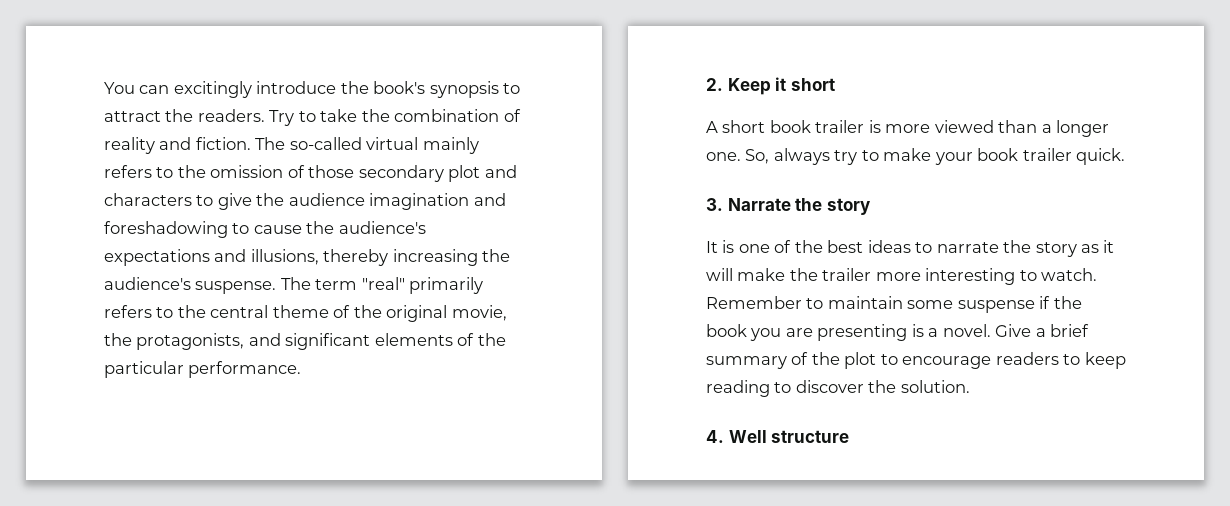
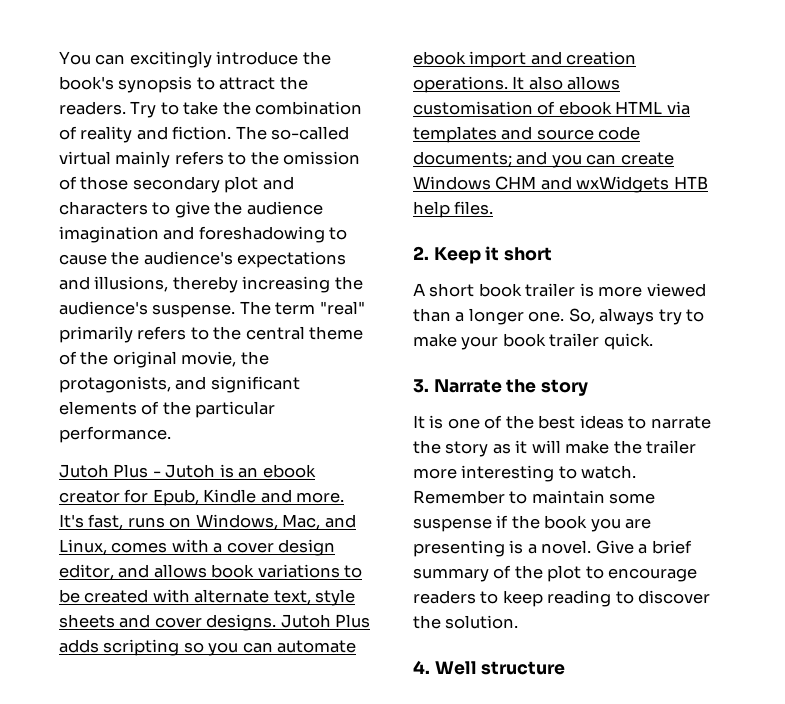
(302, 369) none -> [59,464,316,478] [59,489,345,506] [59,514,356,530] [59,539,336,556] [59,564,363,580] [59,589,356,606] [59,614,371,631] [59,639,357,656] [413,51,637,68] [413,76,621,93] [413,101,690,115] [413,126,641,143] [413,151,674,168] [413,176,708,193] [413,201,494,218] // Jutoh Plus - Jutoh is an ebook creator for Epub, Kindle and more. It's fast, runs on Windows, Mac, and Linux, comes with a cover design editor, and allows book variations to be created with alternate text, style sheets and cover designs. Jutoh Plus adds scripting so you can automate ebook import and creation operations. It also allows customisation of ebook HTML via templates and source code documents; and you can create Windows CHM and wxWidgets HTB help files.

